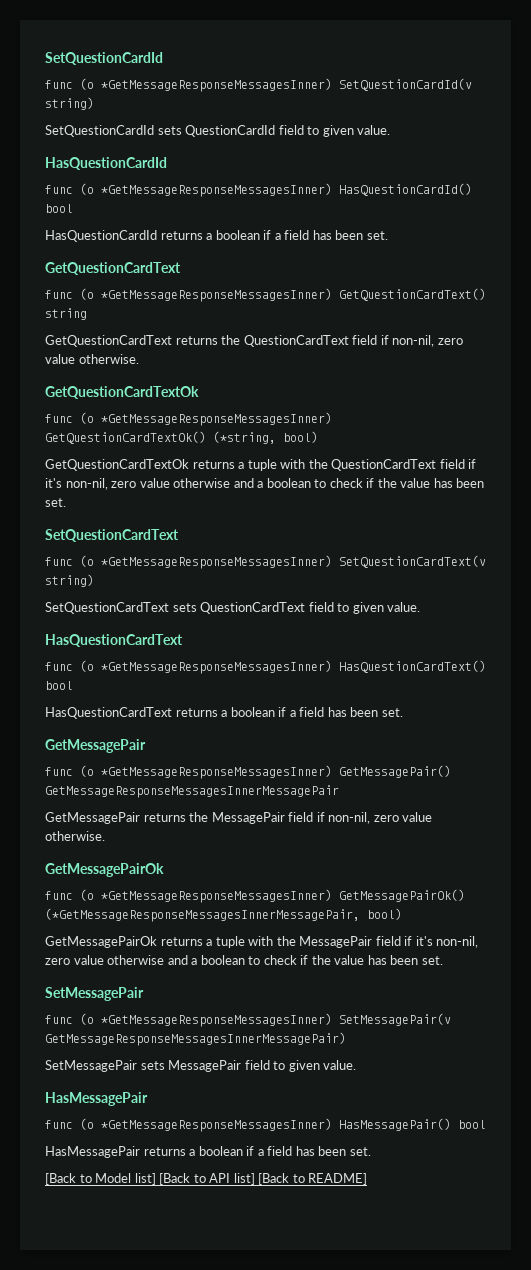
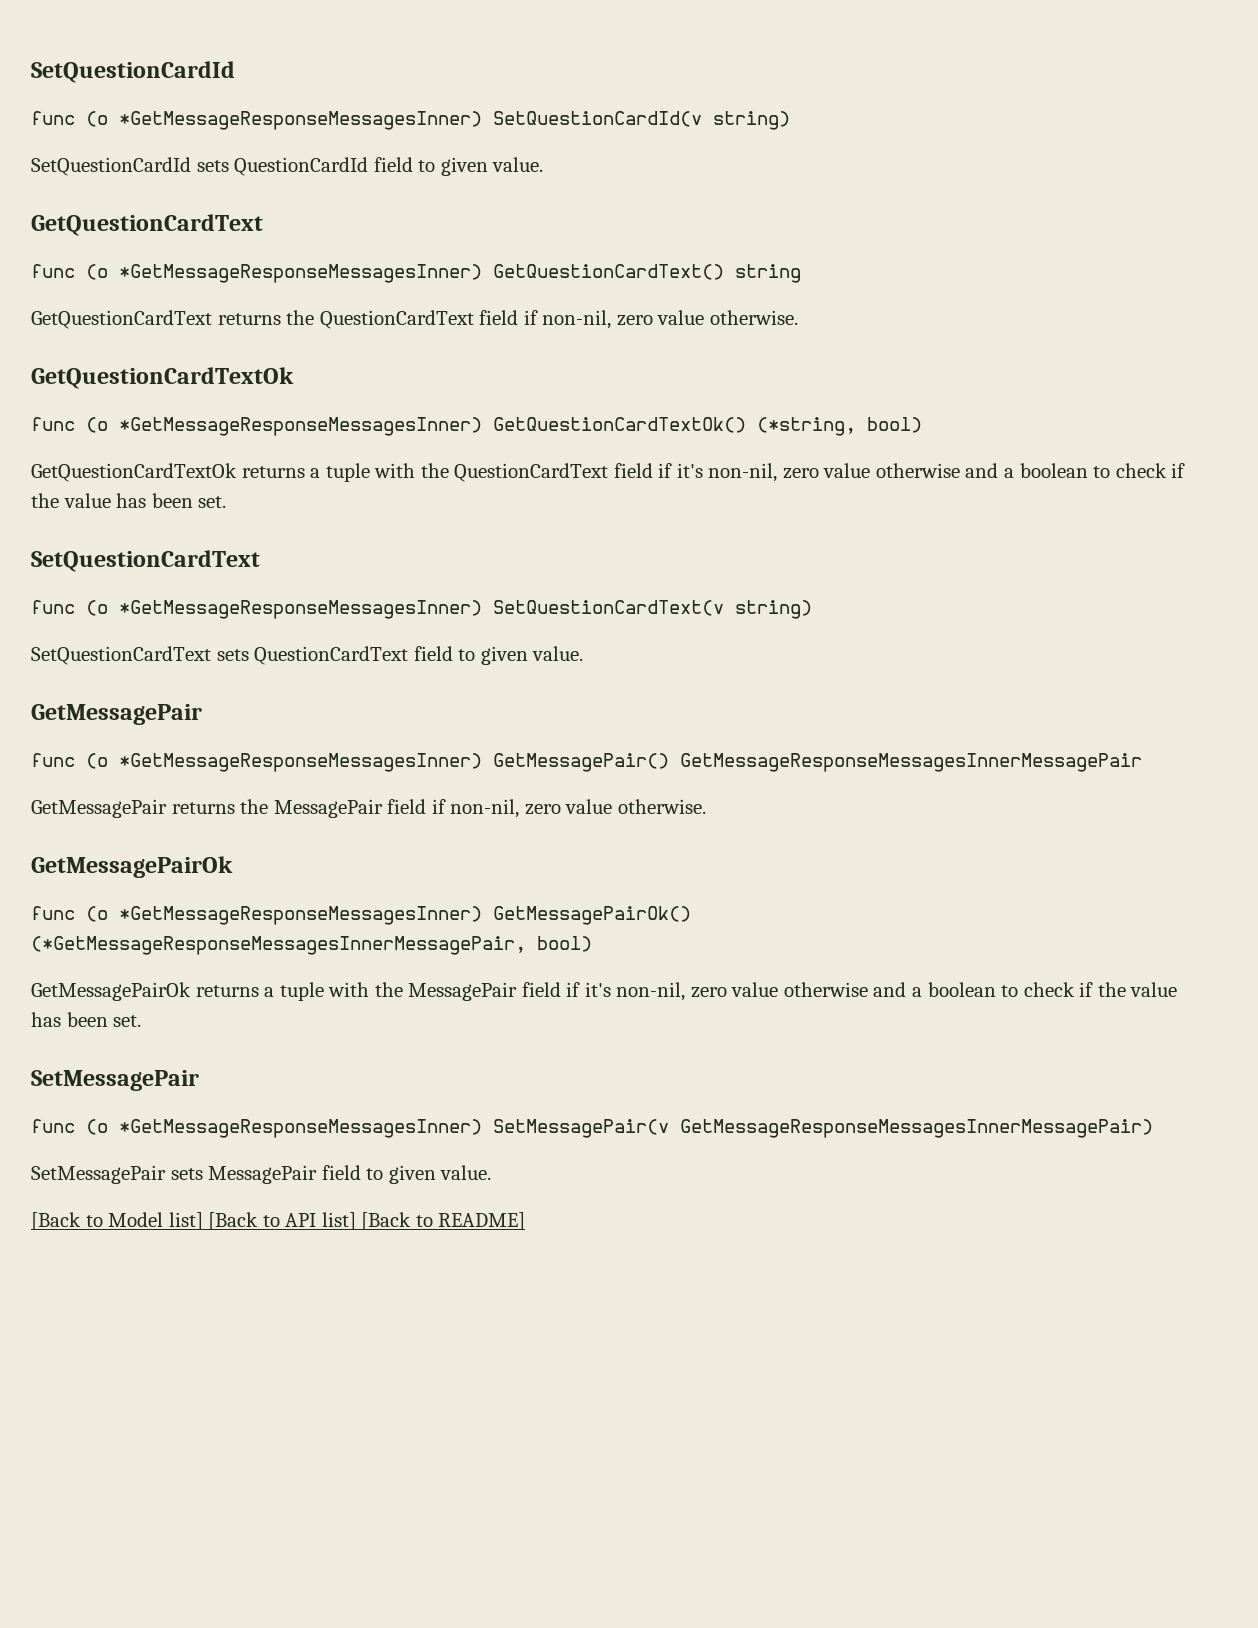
[45,157,167,170] [45,183,472,197] [45,204,73,213] [45,230,388,242] // HasQuestionCardId // func (o *GetMessageResponseMessagesInner) HasQuestionCardId() bool // HasQuestionCardId returns a boolean if a field has been set. -> (544, 164) none
[45,634,183,647] [45,660,486,674] [45,681,73,690] [45,707,403,719] // HasQuestionCardText // func (o *GetMessageResponseMessagesInner) HasQuestionCardText() bool // HasQuestionCardText returns a boolean if a field has been set. -> (584, 653) none
[45,1092,148,1106] [45,1118,486,1132] [45,1146,371,1158] // HasMessagePair // func (o *GetMessageResponseMessagesInner) HasMessagePair() bool // HasMessagePair returns a boolean if a field has been set. -> (492, 1172) none

